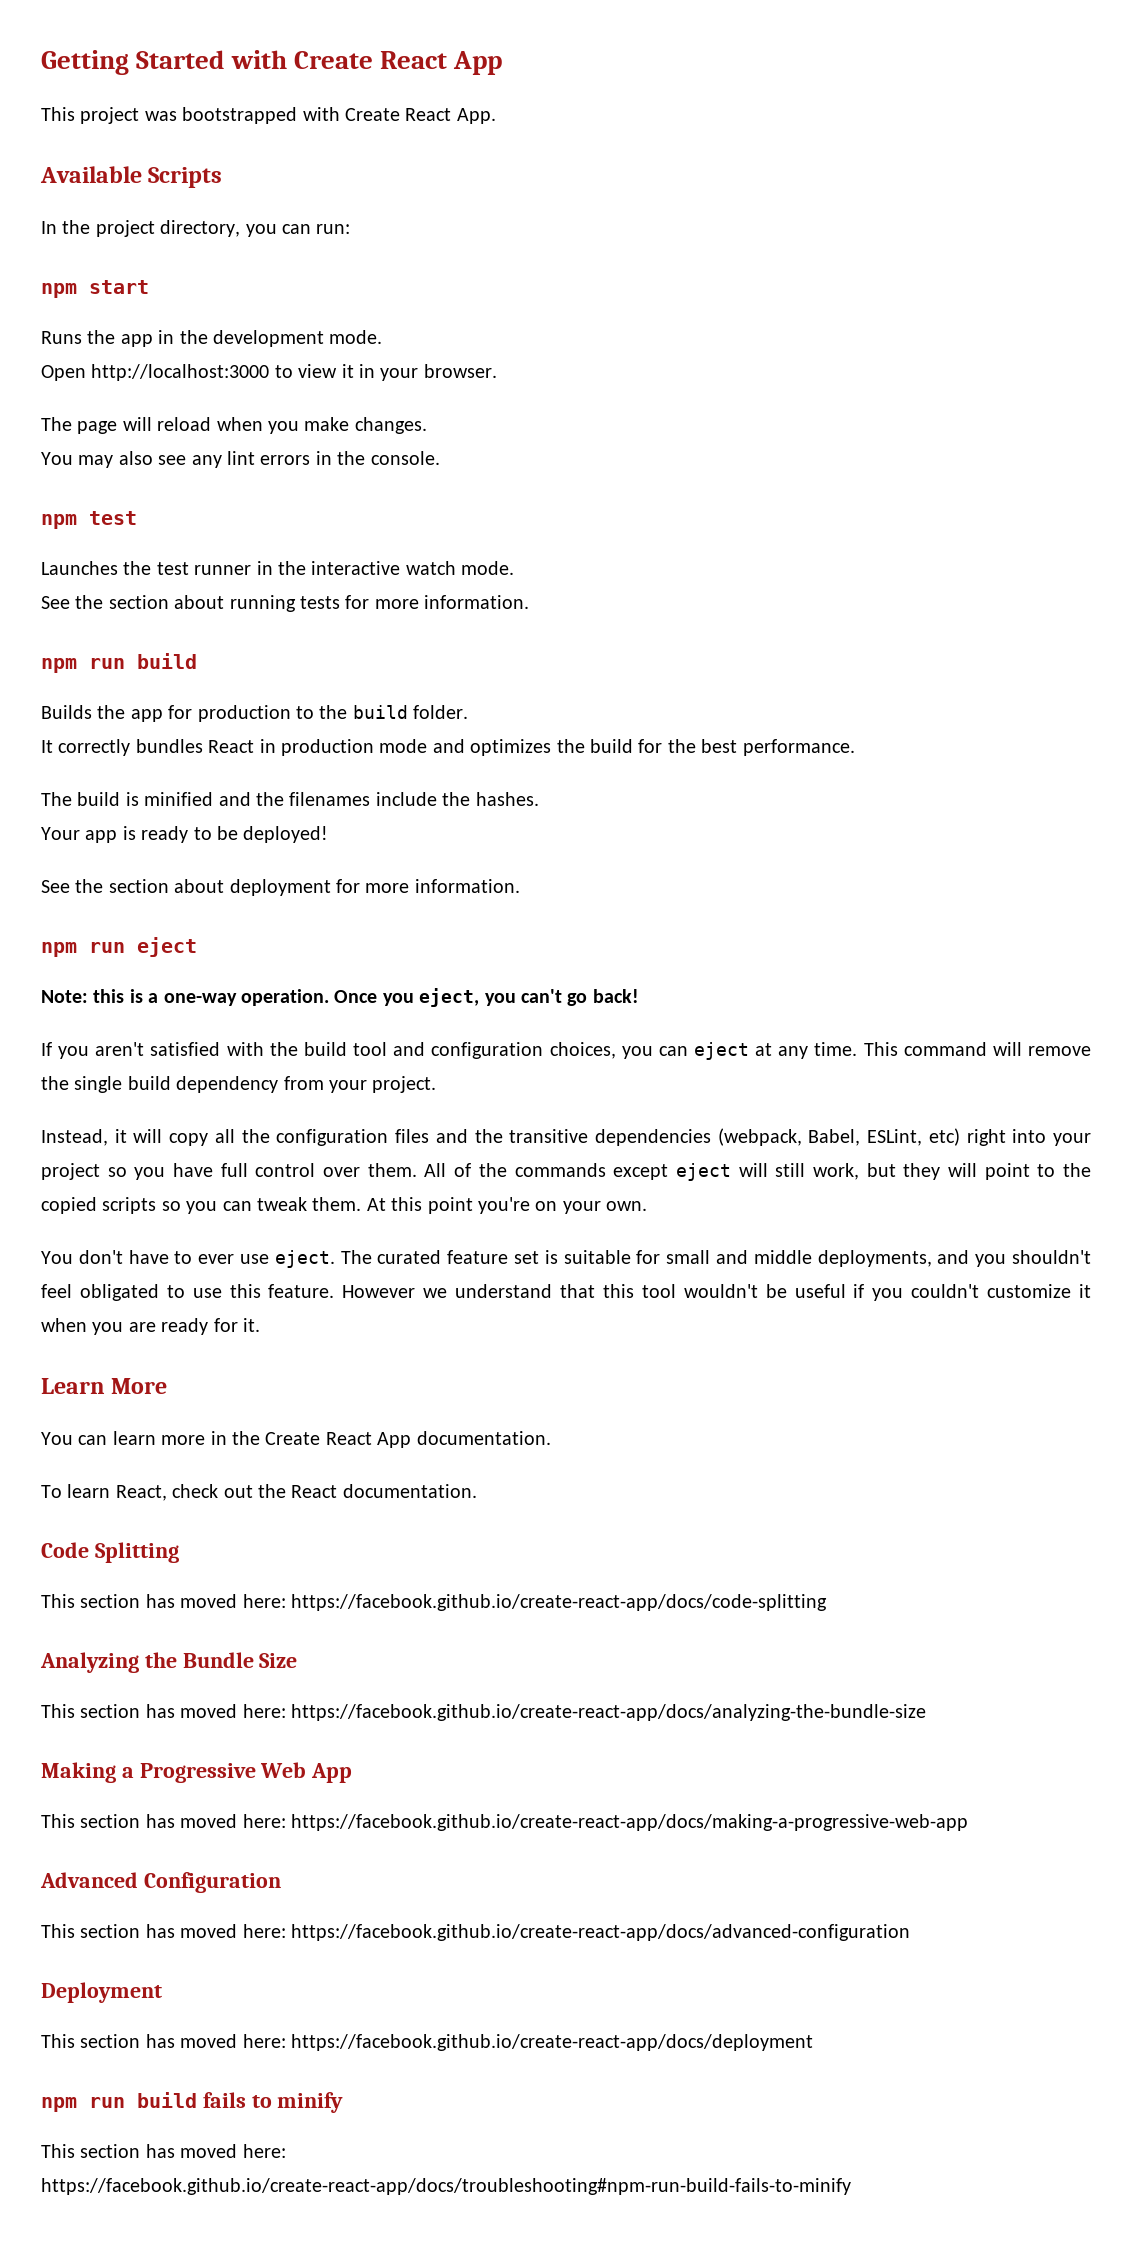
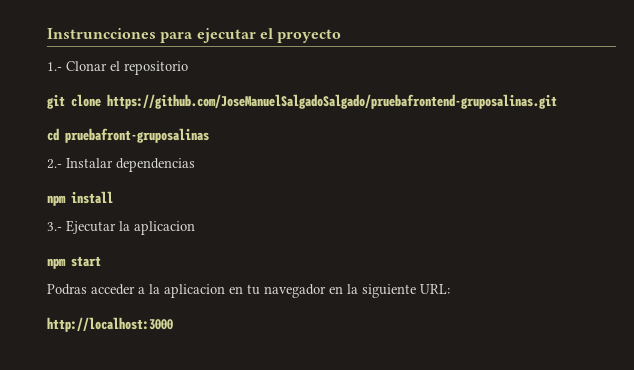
[41,50,503,75] [41,107,496,124] [40,166,223,188] [41,220,351,237] [41,280,149,298] [41,330,383,347] [41,364,497,381] [41,417,427,434] [41,451,440,468] [41,511,137,529] [41,561,515,575] [41,595,530,612] [41,653,197,673] [41,705,469,722] [41,739,855,756] [41,792,539,806] [41,826,329,843] [41,879,520,896] [41,937,197,957] [41,988,639,1007] [41,1042,1091,1060] [41,1076,437,1093] [41,1128,1091,1146] [41,1163,1091,1181] [41,1197,648,1214] [41,1250,1091,1268] [41,1284,1092,1301] [41,1318,260,1335] [41,1378,168,1394] [41,1431,551,1448] [41,1484,477,1501] [41,1542,179,1563] [41,1594,827,1611] [40,1652,298,1673] [41,1704,926,1721] [41,1762,353,1783] [41,1814,968,1831] [40,1872,281,1893] [41,1924,910,1941] [41,1982,162,2003] [41,2034,813,2051] [41,2092,344,2113] [41,2144,286,2158] [41,2178,851,2195] Getting Started with Create React App // This project was bootstrapped with Create React App. // Available Scripts // In the project directory, you can run: // npm start // Runs the app in the development mode. // Open http://localhost:3000 to view it in your browser. // The page will reload when you make changes. // You may also see any lint errors in the console. // npm test // Launches the test runner in the interactive watch mode. // See the section about running tests for more information. // npm run build // Builds the app for production to the build folder. // It correctly bundles React in production mode and optimizes the build for the best performance. // The build is minified and the filenames include the hashes. // Your app is ready to be deployed! // See the section about deployment for more information. // npm run eject // Note: this is a one-way operation. Once you eject, you can't go back! // If you aren't satisfied with the build tool and configuration choices, you can eject at any time. This command will remove the single build dependency from your project. // Instead, it will copy all the configuration files and the transitive dependencies (webpack, Babel, ESLint, etc) right into your project so you have full control over them. All of the commands except eject will still work, but they will point to the copied scripts so you can tweak them. At this point you're on your own. // You don't have to ever use eject. The curated feature set is suitable for small and middle deployments, and you shouldn't feel obligated to use this feature. However we understand that this tool wouldn't be useful if you couldn't customize it when you are ready for it. // Learn More // You can learn more in the Create React App documentation. // To learn React, check out the React documentation. // Code Splitting // This section has moved here: https://facebook.github.io/create-react-app/docs/code-splitting // Analyzing the Bundle Size // This section has moved here: https://facebook.github.io/create-react-app/docs/analyzing-the-bundle-size // Making a Progressive Web App // This section has moved here: https://facebook.github.io/create-react-app/docs/making-a-progressive-web-app // Advanced Configuration // This section has moved here: https://facebook.github.io/create-react-app/docs/advanced-configuration // Deployment // This section has moved here: https://facebook.github.io/create-react-app/docs/deployment // npm run build fails to minify // This section has moved here: https://facebook.github.io/create-react-app/docs/troubleshooting#npm-run-build-fails-to-minify -> [47,28,342,43] [47,61,188,75] [47,94,557,109] [47,128,209,143] [47,158,195,172] [47,191,113,206] [47,220,195,235] [47,256,101,269] [47,284,450,298] [47,317,173,332] Instruncciones para ejecutar el proyecto // 1.- Clonar el repositorio // git clone https://github.com/JoseManuelSalgadoSalgado/pruebafrontend-gruposalinas.git // cd pruebafront-gruposalinas // 2.- Instalar dependencias // npm install // 3.- Ejecutar la aplicacion // npm start // Podras acceder a la aplicacion en tu navegador en la siguiente URL: // http://localhost:3000

